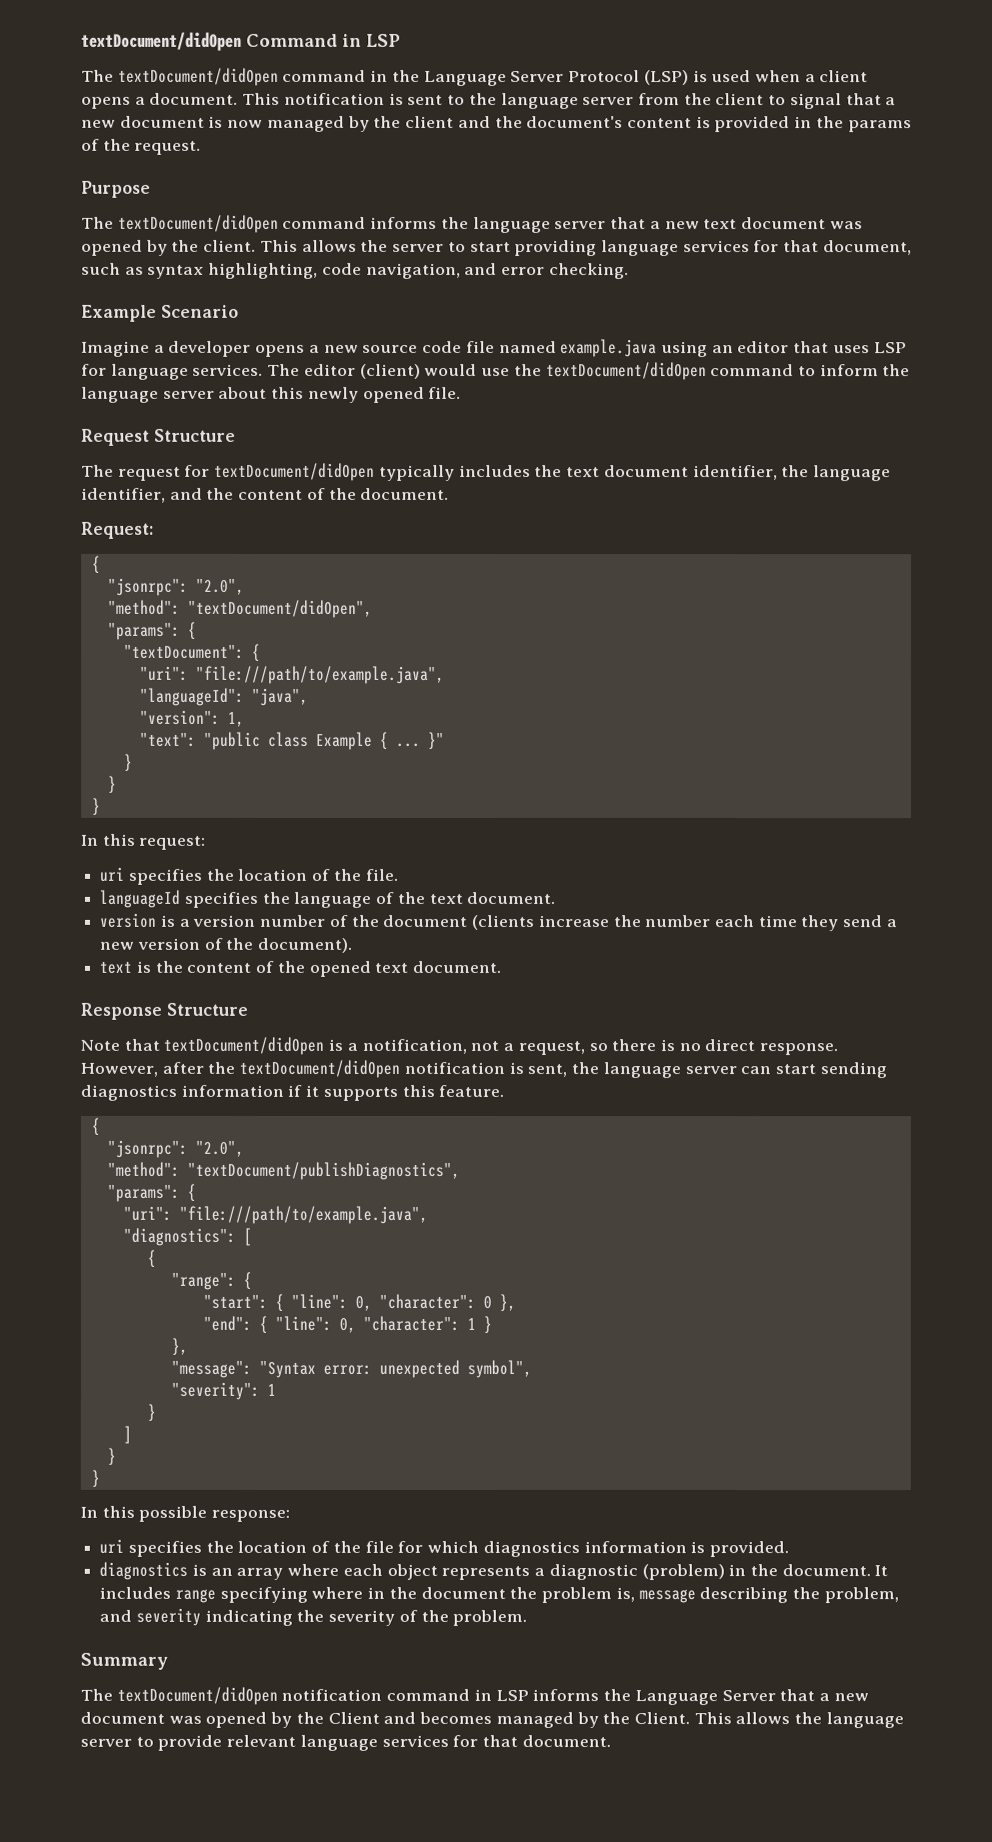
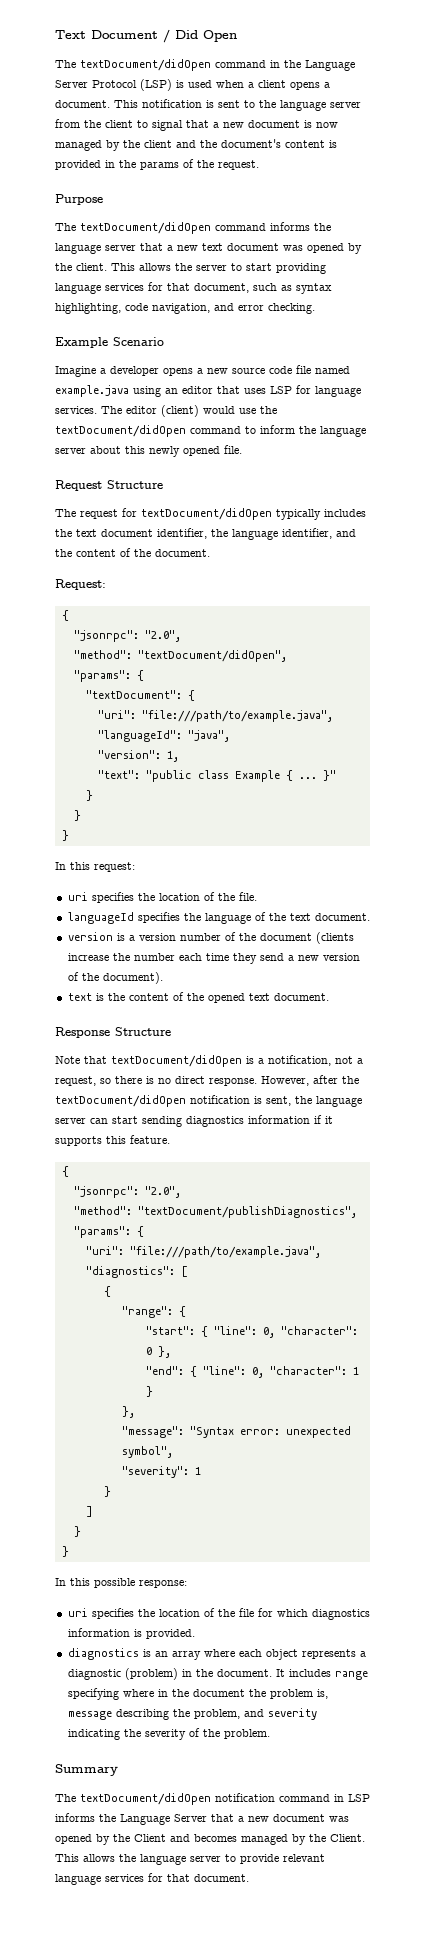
[81,31,401,51] textDocument/didOpen Command in LSP -> [55,29,237,43] Text Document / Did Open

